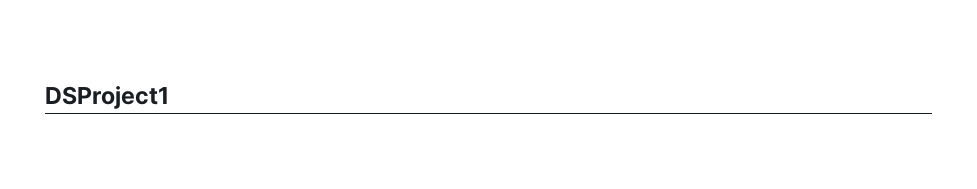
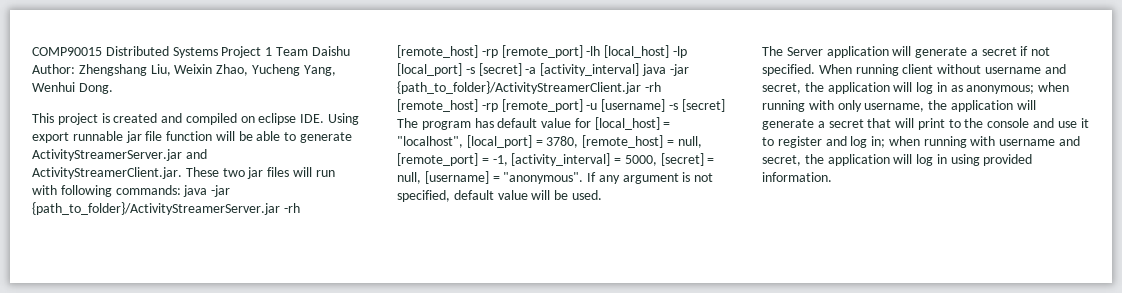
[45,86,169,109] DSProject1 -> [32,46,350,58] [32,64,336,76] [32,82,113,94] [32,113,360,125] [32,131,353,143] [32,149,207,161] [32,167,335,179] [32,185,231,197] [32,202,300,215] [397,45,687,58] [397,63,689,76] [397,81,661,94] [397,99,725,112] [397,117,671,130] [397,135,702,148] [397,153,715,166] [397,171,714,184] [397,190,602,202] [762,46,1051,58] [762,64,1066,76] [762,82,1070,94] [762,100,1036,112] [762,118,1089,130] [762,136,1081,148] [762,154,1033,166] [762,172,832,182] COMP90015 Distributed Systems Project 1 Team Daishu Author: Zhengshang Liu, Weixin Zhao, Yucheng Yang, Wenhui Dong. // This project is created and compiled on eclipse IDE. Using export runnable jar file function will be able to generate ActivityStreamerServer.jar and ActivityStreamerClient.jar. These two jar files will run with following commands: java -jar {path_to_folder}/ActivityStreamerServer.jar -rh [remote_host] -rp [remote_port] -lh [local_host] -lp [local_port] -s [secret] -a [activity_interval] java -jar {path_to_folder}/ActivityStreamerClient.jar -rh [remote_host] -rp [remote_port] -u [username] -s [secret] The program has default value for [local_host] = "localhost", [local_port] = 3780, [remote_host] = null, [remote_port] = -1, [activity_interval] = 5000, [secret] = null, [username] = "anonymous". If any argument is not specified, default value will be used. // The Server application will generate a secret if not specified. When running client without username and secret, the application will log in as anonymous; when running with only username, the application will generate a secret that will print to the console and use it to register and log in; when running with username and secret, the application will log in using provided information.

